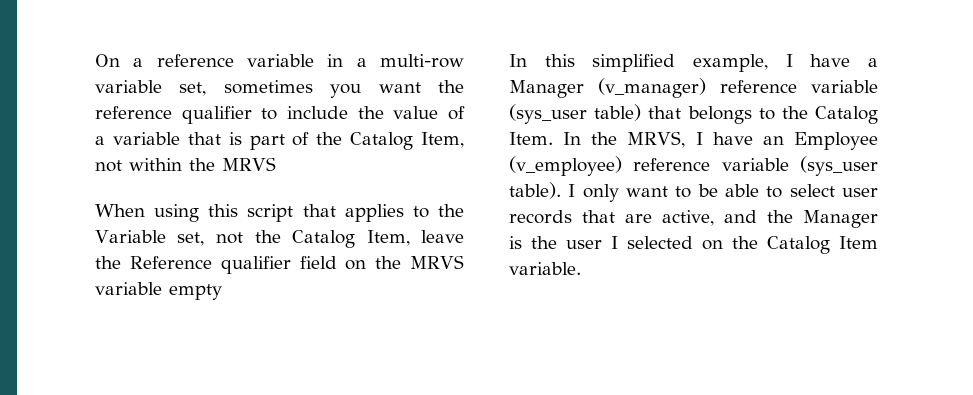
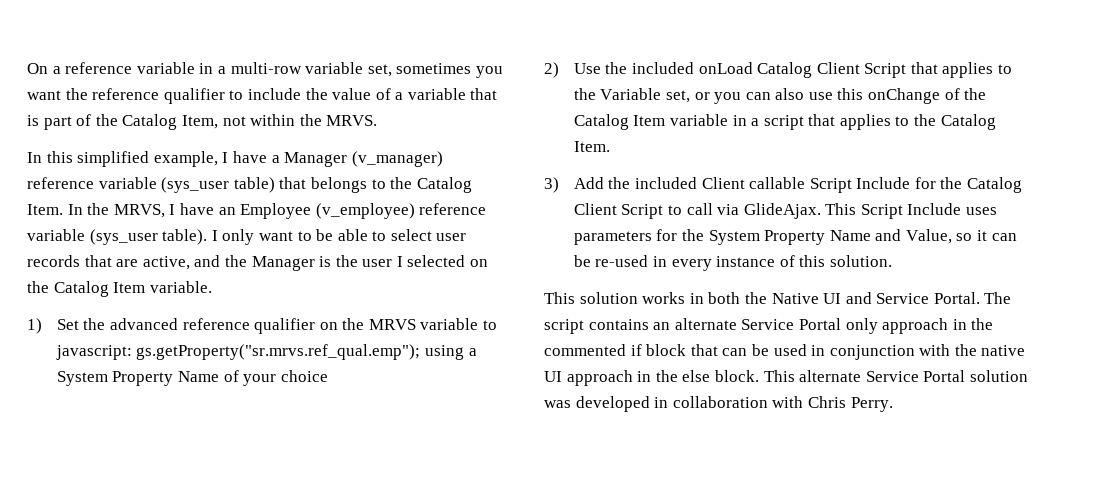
[222,157,276,171] [95,204,464,222] [95,230,464,248] [95,255,465,274] [95,282,222,300] MRVS // When using this script that applies to the Variable set, not the Catalog Item, leave the Reference qualifier field on the MRVS variable empty -> [326,115,378,126] MRVS.
(581, 268) none -> [27,318,498,334] [55,344,477,360] [56,370,328,386] [544,62,1013,78] [573,88,987,104] [573,114,996,130] [573,141,610,152] [544,177,1023,193] [573,203,998,219] [573,229,1017,245] [573,255,892,271] [544,292,1012,304] [544,318,994,334] [544,344,1026,360] [544,370,1028,386] [544,396,893,412] // 1) Set the advanced reference qualifier on the MRVS variable to javascript: gs.getProperty("sr.mrvs.ref_qual.emp"); using a System Property Name of your choice // 2) Use the included onLoad Catalog Client Script that applies to the Variable set, or you can also use this onChange of the Catalog Item variable in a script that applies to the Catalog Item. // 3) Add the included Client callable Script Include for the Catalog Client Script to call via GlideAjax. This Script Include uses parameters for the System Property Name and Value, so it can be re-used in every instance of this solution. // This solution works in both the Native UI and Service Portal. The script contains an alternate Service Portal only approach in the commented if block that can be used in conjunction with the native UI approach in the else block. This alternate Service Portal solution was developed in collaboration with Chris Perry.

